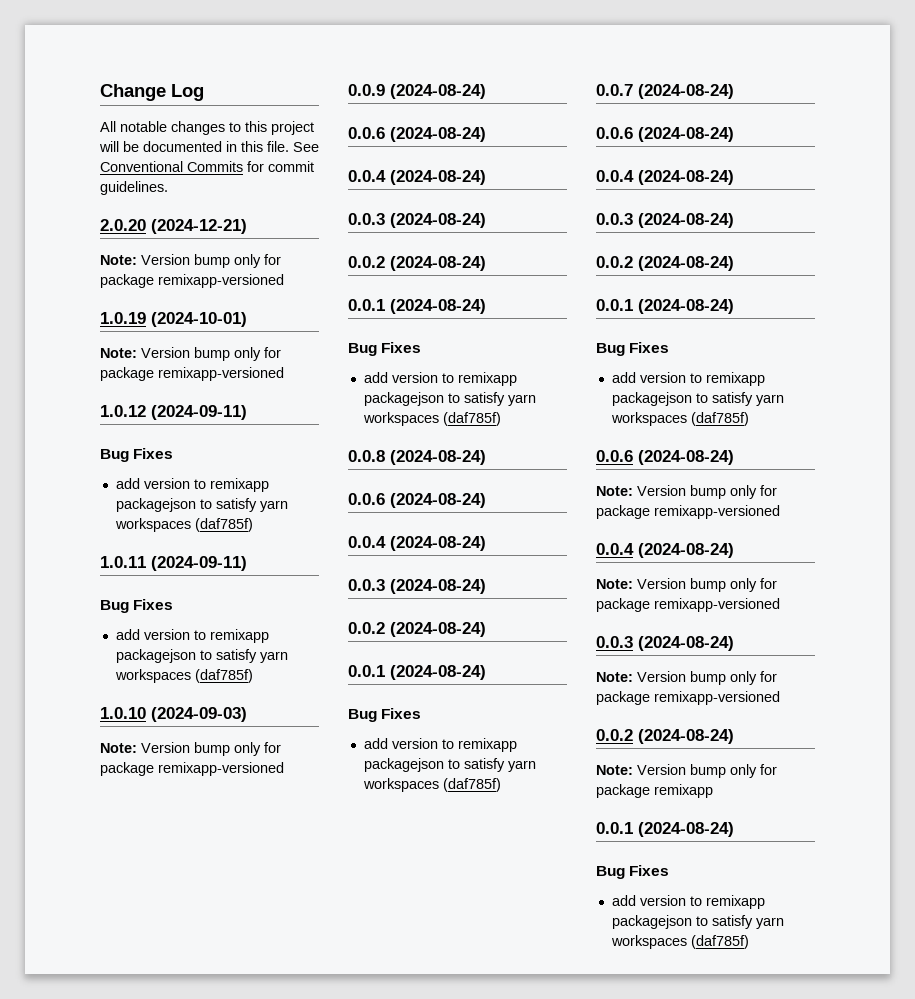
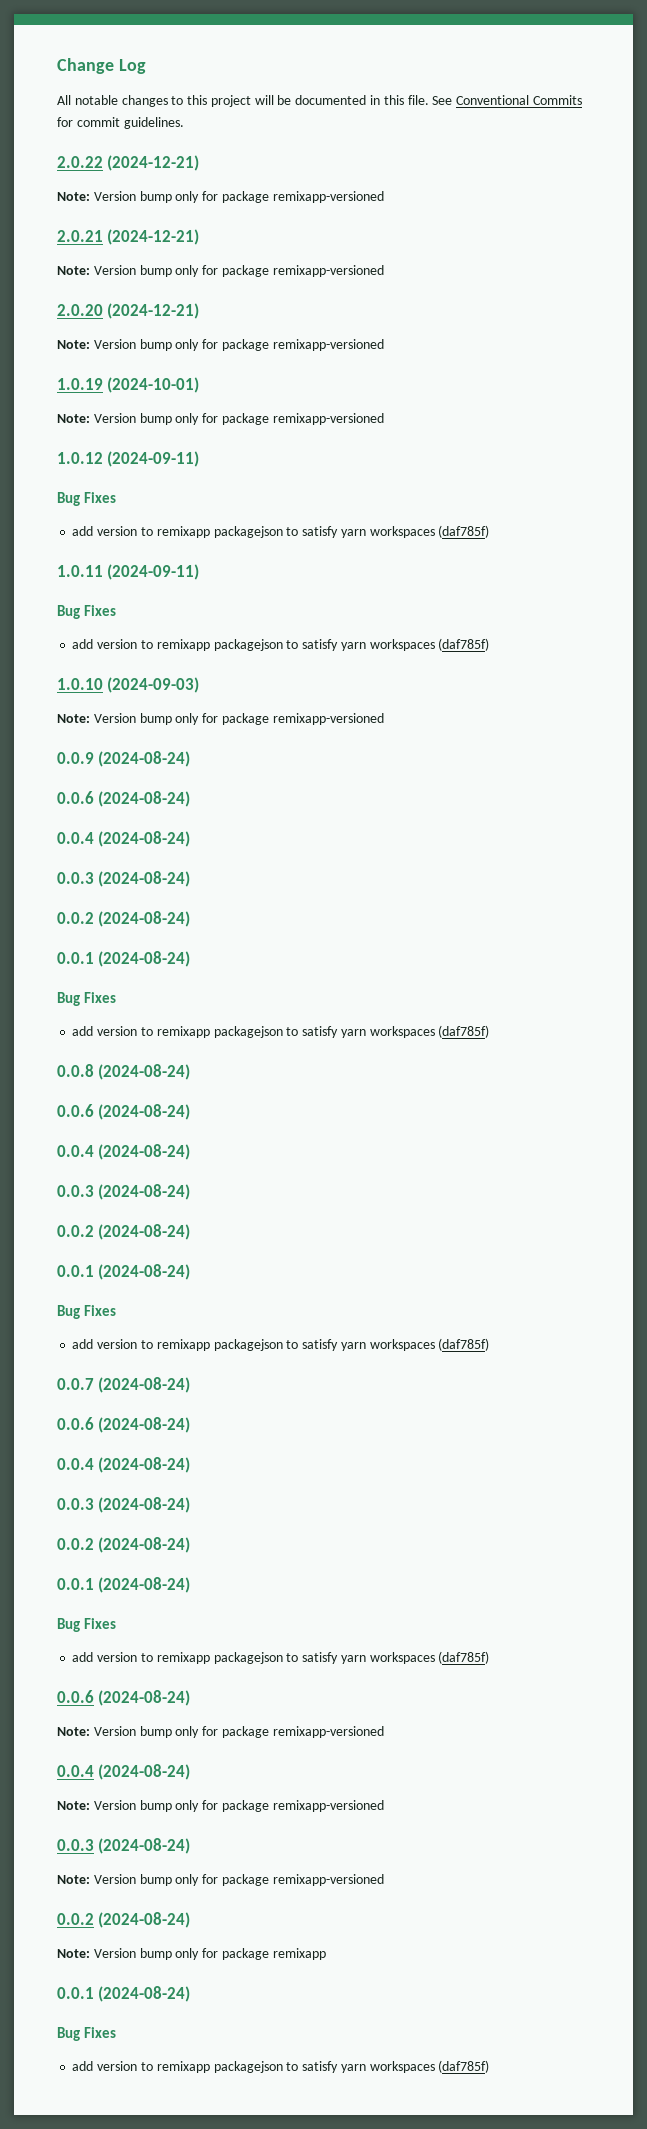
(168, 188) none -> [57,155,200,171] [57,191,384,203] [57,229,200,245] [57,265,384,277] // 2.0.22 (2024-12-21) // Note: Version bump only for package remixapp-versioned // 2.0.21 (2024-12-21) // Note: Version bump only for package remixapp-versioned

